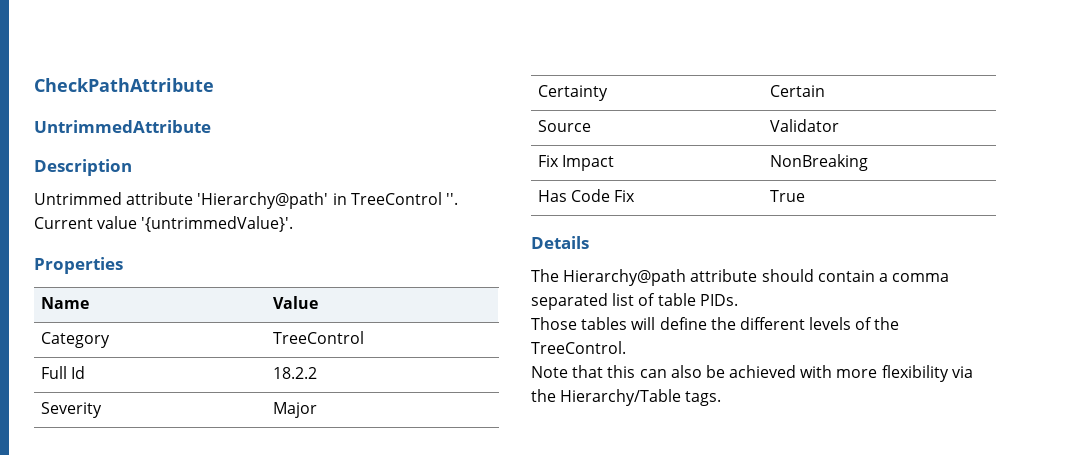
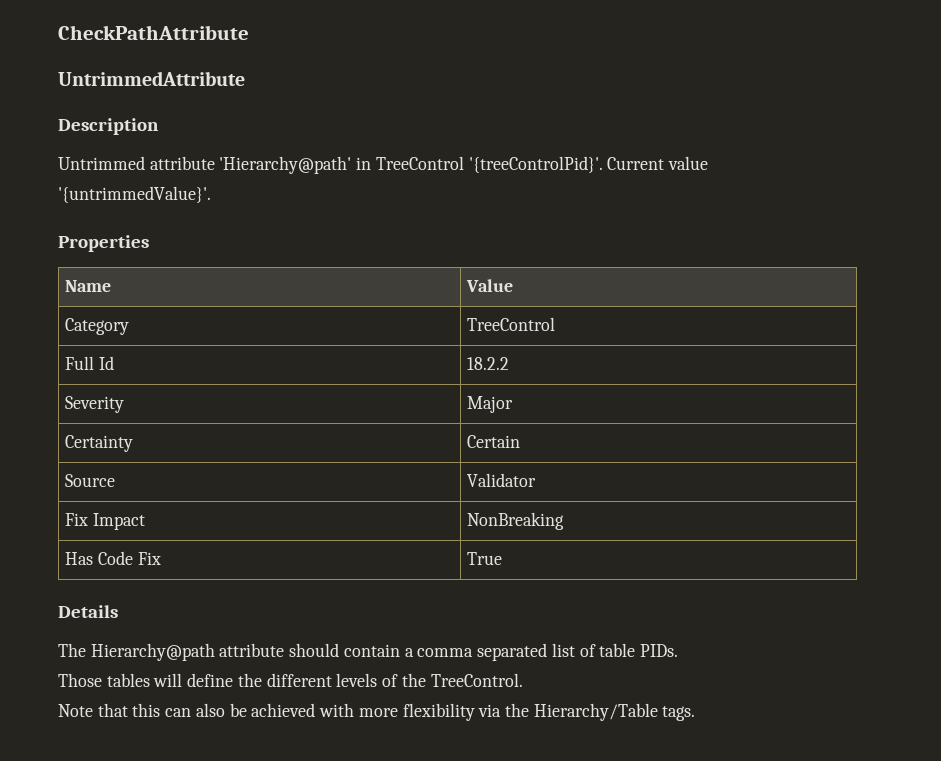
[445,193,458,205] ''. -> [468,156,603,173] '{treeControlPid}'.

